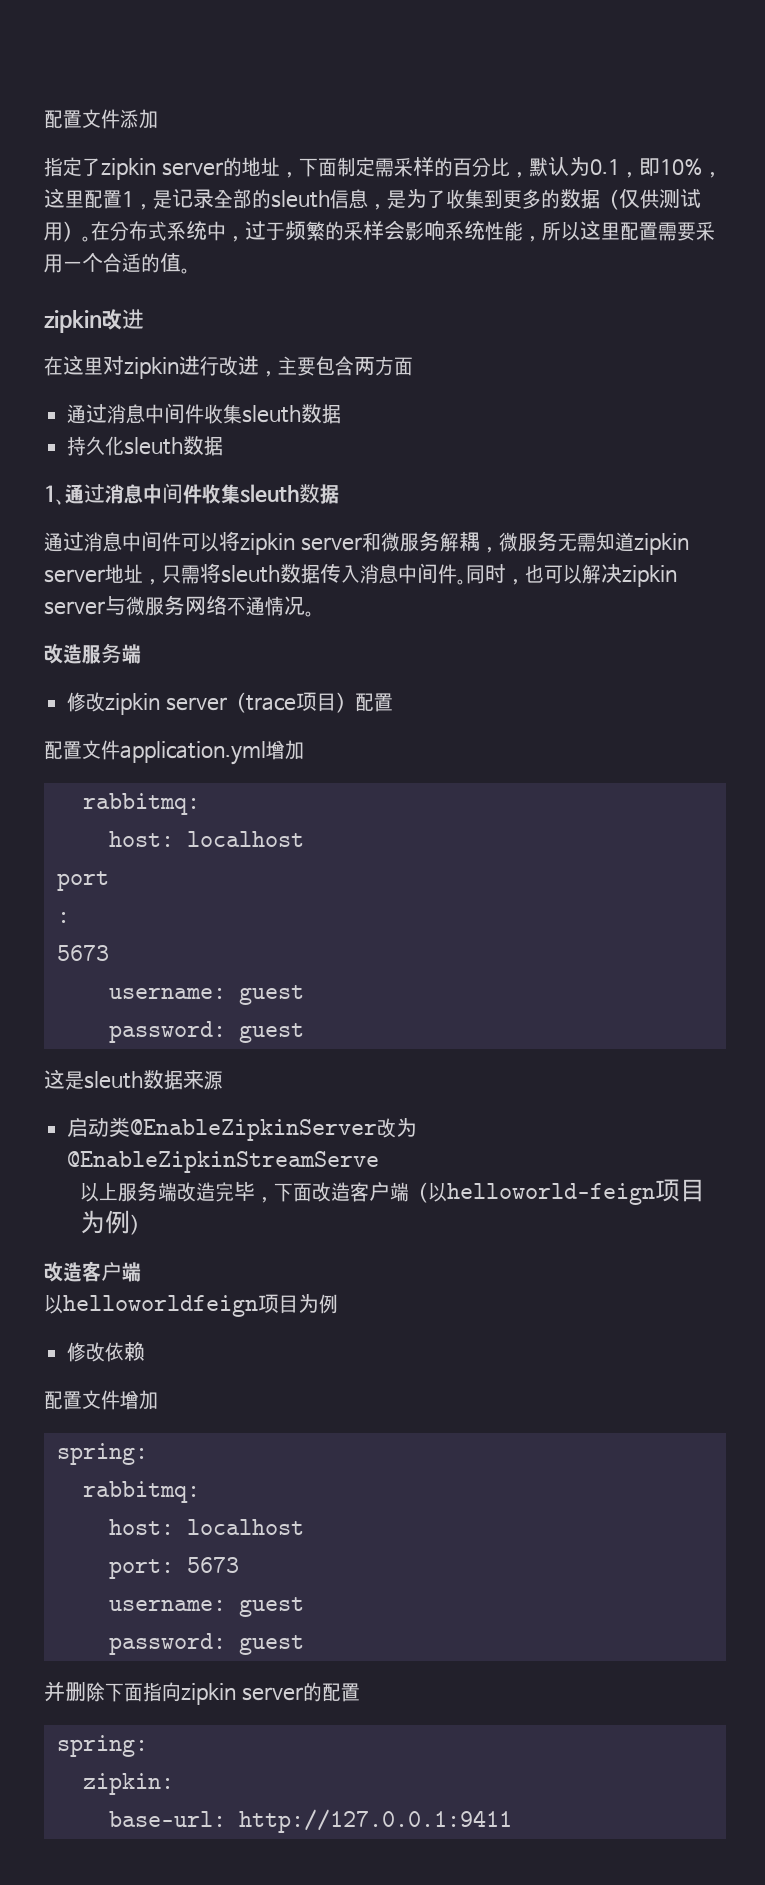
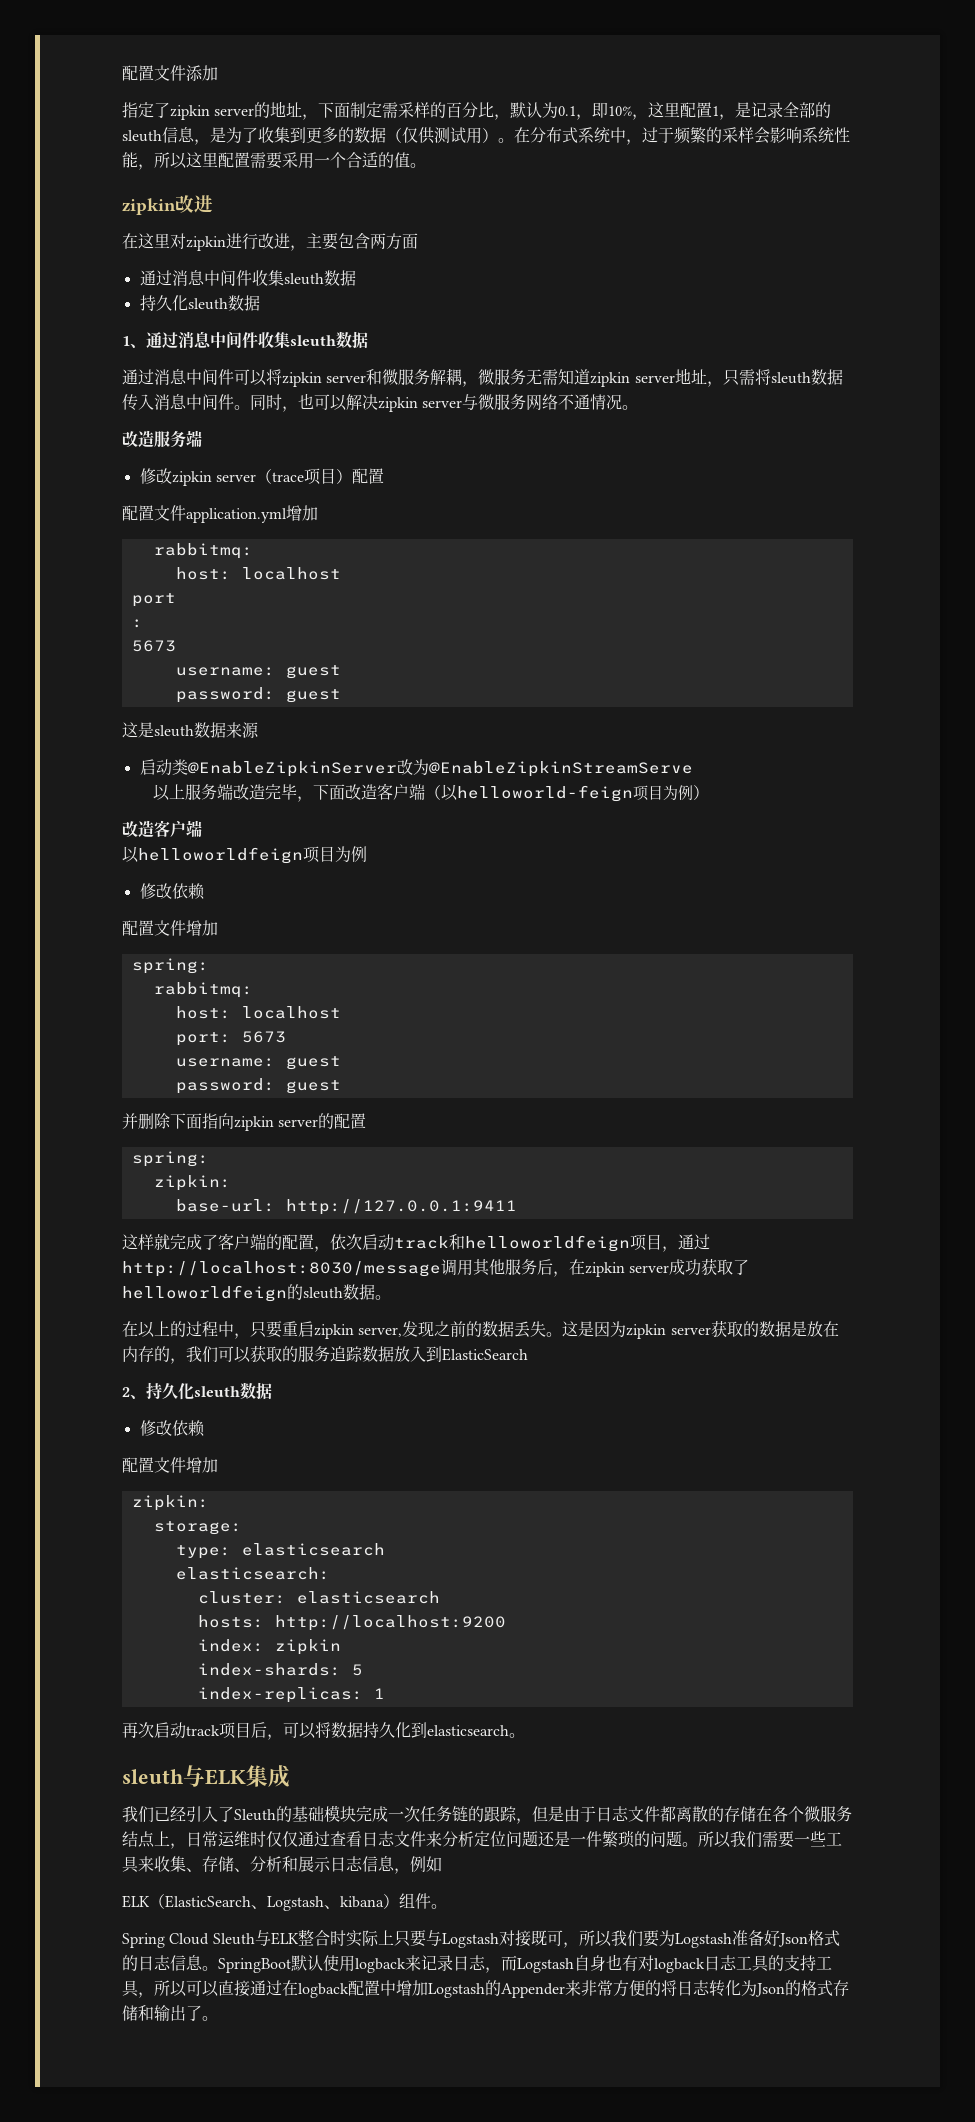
(512, 1821) none -> [122,1233,710,1252] [122,1258,750,1277] [122,1284,391,1302] [122,1320,839,1339] [122,1345,528,1364] [122,1382,272,1400] [139,1420,205,1437] [122,1457,218,1473] [131,1495,209,1511] [153,1521,242,1535] [175,1543,385,1559] [175,1567,330,1580] [197,1591,440,1604] [197,1615,506,1631] [197,1639,341,1655] [197,1663,363,1676] [197,1687,385,1703] [122,1722,525,1740] [122,1765,290,1788] [122,1805,852,1824] [122,1830,842,1849] [122,1856,442,1874] [122,1893,447,1911] [122,1929,840,1948] [122,1954,832,1973] [122,1980,849,1998] [122,2005,218,2021] // 这样就完成了客户端的配置，依次启动track和helloworldfeign项目，通过http://localhost:8030/message调用其他服务后，在zipkin server成功获取了helloworldfeign的sleuth数据。 // 在以上的过程中，只要重启zipkin server,发现之前的数据丢失。这是因为zipkin server获取的数据是放在内存的，我们可以获取的服务追踪数据放入到ElasticSearch // 2、持久化sleuth数据 // 修改依赖 // 配置文件增加 // zipkin: // storage: // type: elasticsearch // elasticsearch: // cluster: elasticsearch // hosts: http://localhost:9200 // index: zipkin // index-shards: 5 // index-replicas: 1 // 再次启动track项目后，可以将数据持久化到elasticsearch。 // sleuth与ELK集成 // 我们已经引入了Sleuth的基础模块完成一次任务链的跟踪，但是由于日志文件都离散的存储在各个微服务结点上，日常运维时仅仅通过查看日志文件来分析定位问题还是一件繁琐的问题。所以我们需要一些工具来收集、存储、分析和展示日志信息，例如 // ELK（ElasticSearch、Logstash、kibana）组件。 // Spring Cloud Sleuth与ELK整合时实际上只要与Logstash对接既可，所以我们要为Logstash准备好Json格式的日志信息。SpringBoot默认使用logback来记录日志，而Logstash自身也有对logback日志工具的支持工具，所以可以直接通过在logback配置中增加Logstash的Appender来非常方便的将日志转化为Json的格式存储和输出了。

